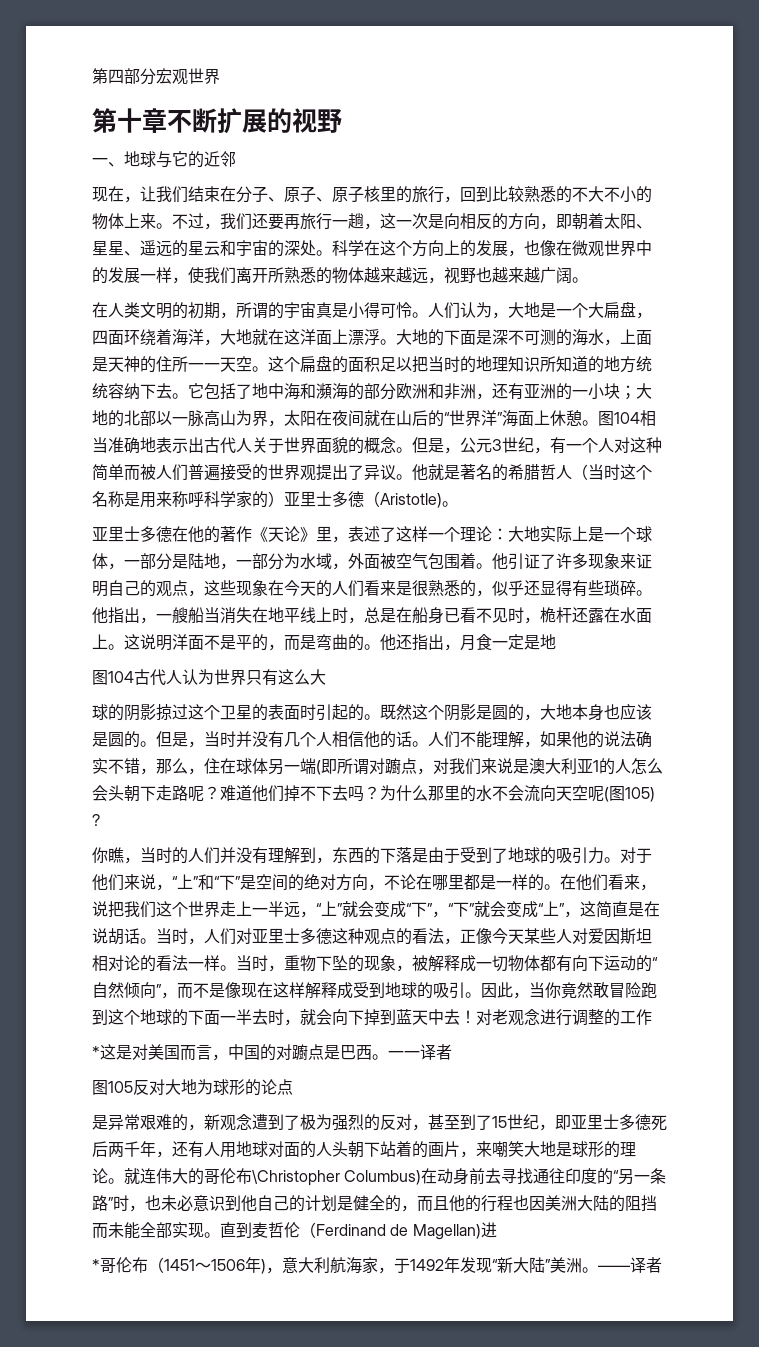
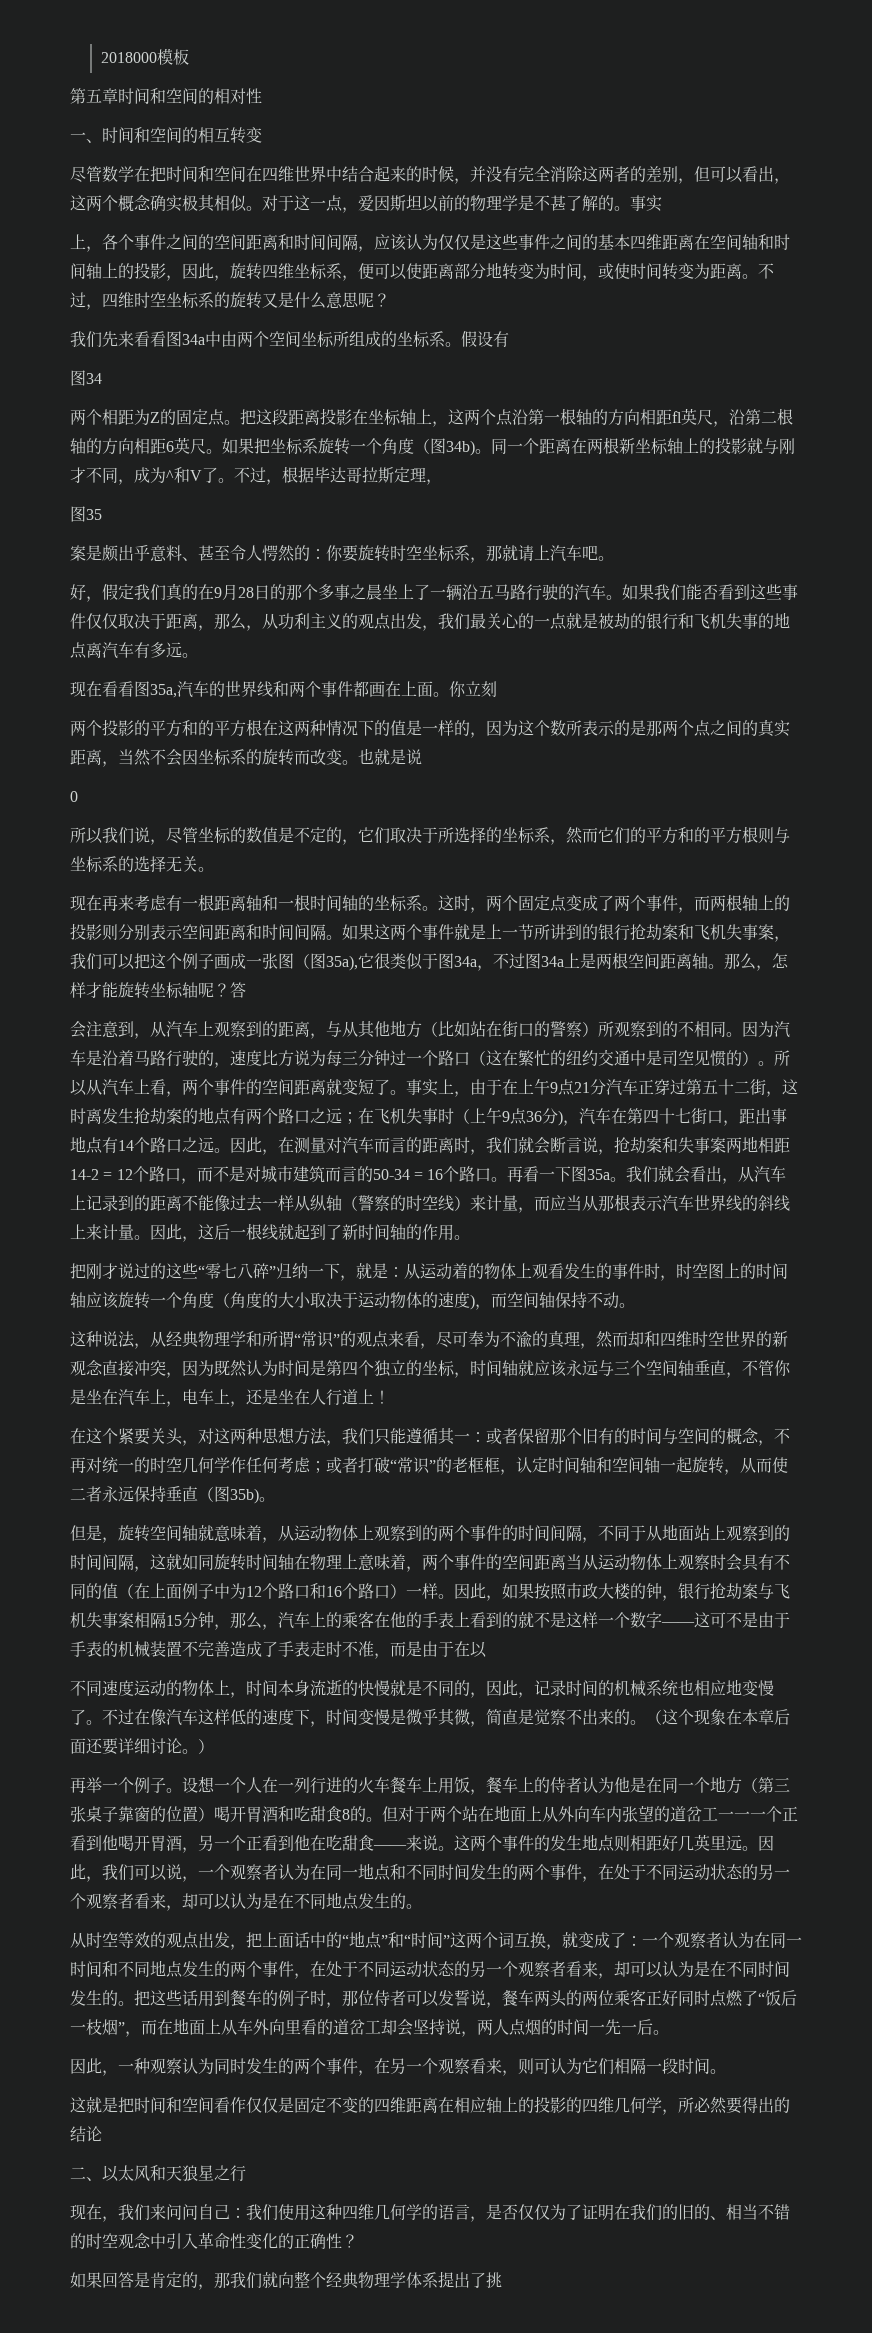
[92,68,220,85] [92,108,342,134] [92,151,236,168] [92,186,652,203] [92,213,652,230] [92,240,652,257] [92,267,588,284] [92,301,652,319] [92,329,652,346] [92,355,652,373] [92,383,652,400] [92,410,656,427] [92,437,662,454] [92,464,652,481] [92,491,458,508] [92,526,652,543] [92,553,652,570] [92,580,652,597] [92,607,652,624] [92,634,556,651] [92,669,326,686] [92,703,652,721] [92,731,652,748] [92,758,663,775] [92,785,655,802] [92,814,100,826] [92,847,652,864] [92,874,656,891] [92,901,660,918] [92,928,652,945] [92,955,658,972] [92,982,657,999] [92,1009,652,1026] [92,1044,452,1061] [92,1079,293,1096] [92,1114,667,1131] [92,1141,636,1158] [92,1168,667,1186] [92,1195,657,1212] [92,1222,497,1240] [92,1257,662,1274] 第四部分宏观世界 // 第十章不断扩展的视野 // 一、地球与它的近邻 // 现在，让我们结束在分子、原子、原子核里的旅行，回到比较熟悉的不大不小的物体上来。不过，我们还要再旅行一趟，这一次是向相反的方向，即朝着太阳、星星、遥远的星云和宇宙的深处。科学在这个方向上的发展，也像在微观世界中的发展一样，使我们离开所熟悉的物体越来越远，视野也越来越广阔。 // 在人类文明的初期，所谓的宇宙真是小得可怜。人们认为，大地是一个大扁盘，四面环绕着海洋，大地就在这洋面上漂浮。大地的下面是深不可测的海水，上面是天神的住所一一天空。这个扁盘的面积足以把当时的地理知识所知道的地方统统容纳下去。它包括了地中海和瀕海的部分欧洲和非洲，还有亚洲的一小块；大地的北部以一脉高山为界，太阳在夜间就在山后的“世界洋”海面上休憩。图104相当准确地表示出古代人关于世界面貌的概念。但是，公元3世纪，有一个人对这种简单而被人们普遍接受的世界观提出了异议。他就是著名的希腊哲人（当时这个名称是用来称呼科学家的）亚里士多德（Aristotle)。 // 亚里士多德在他的著作《天论》里，表述了这样一个理论：大地实际上是一个球体，一部分是陆地，一部分为水域，外面被空气包围着。他引证了许多现象来证明自己的观点，这些现象在今天的人们看来是很熟悉的，似乎还显得有些琐碎。他指出，一艘船当消失在地平线上时，总是在船身已看不见时，桅杆还露在水面上。这说明洋面不是平的，而是弯曲的。他还指出，月食一定是地 // 图104古代人认为世界只有这么大 // 球的阴影掠过这个卫星的表面时引起的。既然这个阴影是圆的，大地本身也应该是圆的。但是，当时并没有几个人相信他的话。人们不能理解，如果他的说法确实不错，那么，住在球体另一端(即所谓对躕点，对我们来说是澳大利亚1的人怎么会头朝下走路呢？难道他们掉不下去吗？为什么那里的水不会流向天空呢(图105) ? // 你瞧，当时的人们并没有理解到，东西的下落是由于受到了地球的吸引力。对于他们来说，“上”和“下”是空间的绝对方向，不论在哪里都是一样的。在他们看来，说把我们这个世界走上一半远，“上”就会变成“下”，“下”就会变成“上”，这简直是在说胡话。当时，人们对亚里士多德这种观点的看法，正像今天某些人对爱因斯坦相对论的看法一样。当时，重物下坠的现象，被解释成一切物体都有向下运动的“自然倾向”，而不是像现在这样解释成受到地球的吸引。因此，当你竟然敢冒险跑到这个地球的下面一半去时，就会向下掉到蓝天中去！对老观念进行调整的工作 // *这是对美国而言，中国的对躕点是巴西。一一译者 // 图105反对大地为球形的论点 // 是异常艰难的，新观念遭到了极为强烈的反对，甚至到了15世纪，即亚里士多德死后两千年，还有人用地球对面的人头朝下站着的画片，来嘲笑大地是球形的理论。就连伟大的哥伦布\Christopher Columbus)在动身前去寻找通往印度的“另一条路”时，也未必意识到他自己的计划是健全的，而且他的行程也因美洲大陆的阻挡而未能全部实现。直到麦哲伦（Ferdinand de Magellan)进 // *哥伦布（1451〜1506年)，意大利航海家，于1492年发现“新大陆”美洲。——译者 -> [101,48,190,65] [70,88,262,104] [70,127,262,144] [70,166,790,184] [70,195,662,213] [70,234,790,252] [70,262,774,281] [70,292,390,310] [70,331,509,348] [70,370,102,386] [70,408,793,427] [70,437,795,456] [70,466,442,485] [70,506,102,522] [70,544,614,563] [70,583,798,602] [70,612,790,631] [70,642,198,659] [70,681,497,698] [70,719,790,738] [70,748,422,767] [70,791,78,802] [70,826,790,845] [70,856,214,873] [70,894,790,913] [70,923,790,942] [70,952,789,971] [70,982,246,999] [70,1020,790,1039] [70,1049,790,1068] [70,1079,798,1097] [70,1107,787,1126] [70,1136,790,1155] [70,1166,787,1184] [70,1194,790,1213] [70,1223,470,1242] [70,1262,788,1281] [70,1292,635,1310] [70,1330,788,1349] [70,1360,791,1378] [70,1389,390,1407] [70,1427,790,1446] [70,1457,788,1475] [70,1486,275,1504] [70,1524,790,1543] [70,1554,790,1572] [70,1583,790,1601] [70,1611,790,1630] [70,1641,487,1659] [70,1679,774,1698] [70,1709,790,1727] [70,1738,214,1755] [70,1776,790,1795] [70,1805,798,1822] [70,1834,774,1853] [70,1863,790,1882] [70,1892,422,1911] [70,1931,802,1950] [70,1960,790,1979] [70,1989,797,2008] [70,2018,669,2037] [70,2058,726,2076] [70,2096,790,2115] [70,2126,102,2142] [70,2165,246,2182] [70,2204,790,2222] [70,2232,358,2250] [70,2271,502,2290] 2018000模板 // 第五章时间和空间的相对性 // 一、时间和空间的相互转变 // 尽管数学在把时间和空间在四维世界中结合起来的时候，并没有完全消除这两者的差别，但可以看出，这两个概念确实极其相似。对于这一点，爱因斯坦以前的物理学是不甚了解的。事实 // 上，各个事件之间的空间距离和时间间隔，应该认为仅仅是这些事件之间的基本四维距离在空间轴和时间轴上的投影，因此，旋转四维坐标系，便可以使距离部分地转变为时间，或使时间转变为距离。不过，四维时空坐标系的旋转又是什么意思呢？ // 我们先来看看图34a中由两个空间坐标所组成的坐标系。假设有 // 图34 // 两个相距为Z的固定点。把这段距离投影在坐标轴上，这两个点沿第一根轴的方向相距fl英尺，沿第二根轴的方向相距6英尺。如果把坐标系旋转一个角度（图34b)。同一个距离在两根新坐标轴上的投影就与刚才不同，成为^和V了。不过，根据毕达哥拉斯定理， // 图35 // 案是颇出乎意料、甚至令人愕然的：你要旋转时空坐标系，那就请上汽车吧。 // 好，假定我们真的在9月28日的那个多事之晨坐上了一辆沿五马路行驶的汽车。如果我们能否看到这些事件仅仅取决于距离，那么，从功利主义的观点出发，我们最关心的一点就是被劫的银行和飞机失事的地点离汽车有多远。 // 现在看看图35a,汽车的世界线和两个事件都画在上面。你立刻 // 两个投影的平方和的平方根在这两种情况下的值是一样的，因为这个数所表示的是那两个点之间的真实距离，当然不会因坐标系的旋转而改变。也就是说 // 0 // 所以我们说，尽管坐标的数值是不定的，它们取决于所选择的坐标系，然而它们的平方和的平方根则与坐标系的选择无关。 // 现在再来考虑有一根距离轴和一根时间轴的坐标系。这时，两个固定点变成了两个事件，而两根轴上的投影则分别表示空间距离和时间间隔。如果这两个事件就是上一节所讲到的银行抢劫案和飞机失事案，我们可以把这个例子画成一张图（图35a),它很类似于图34a，不过图34a上是两根空间距离轴。那么，怎样才能旋转坐标轴呢？答 // 会注意到，从汽车上观察到的距离，与从其他地方（比如站在街口的警察）所观察到的不相同。因为汽车是沿着马路行驶的，速度比方说为每三分钟过一个路口（这在繁忙的纽约交通中是司空见惯的）。所以从汽车上看，两个事件的空间距离就变短了。事实上，由于在上午9点21分汽车正穿过第五十二街，这时离发生抢劫案的地点有两个路口之远；在飞机失事时（上午9点36分)，汽车在第四十七街口，距出事地点有14个路口之远。因此，在测量对汽车而言的距离时，我们就会断言说，抢劫案和失事案两地相距14-2 = 12个路口，而不是对城市建筑而言的50-34 = 16个路口。再看一下图35a。我们就会看出，从汽车上记录到的距离不能像过去一样从纵轴（警察的时空线）来计量，而应当从那根表示汽车世界线的斜线上来计量。因此，这后一根线就起到了新时间轴的作用。 // 把刚才说过的这些“零七八碎”归纳一下，就是：从运动着的物体上观看发生的事件时，时空图上的时间轴应该旋转一个角度（角度的大小取决于运动物体的速度)，而空间轴保持不动。 // 这种说法，从经典物理学和所谓“常识”的观点来看，尽可奉为不渝的真理，然而却和四维时空世界的新观念直接冲突，因为既然认为时间是第四个独立的坐标，时间轴就应该永远与三个空间轴垂直，不管你是坐在汽车上，电车上，还是坐在人行道上！ // 在这个紧要关头，对这两种思想方法，我们只能遵循其一：或者保留那个旧有的时间与空间的概念，不再对统一的时空几何学作任何考虑；或者打破“常识”的老框框，认定时间轴和空间轴一起旋转，从而使二者永远保持垂直（图35b)。 // 但是，旋转空间轴就意味着，从运动物体上观察到的两个事件的时间间隔，不同于从地面站上观察到的时间间隔，这就如同旋转时间轴在物理上意味着，两个事件的空间距离当从运动物体上观察时会具有不同的值（在上面例子中为12个路口和16个路口）一样。因此，如果按照市政大楼的钟，银行抢劫案与飞机失事案相隔15分钟，那么，汽车上的乘客在他的手表上看到的就不是这样一个数字——这可不是由于手表的机械装置不完善造成了手表走时不准，而是由于在以 // 不同速度运动的物体上，时间本身流逝的快慢就是不同的，因此，记录时间的机械系统也相应地变慢了。不过在像汽车这样低的速度下，时间变慢是微乎其微，简直是觉察不出来的。（这个现象在本章后面还要详细讨论。） // 再举一个例子。设想一个人在一列行进的火车餐车上用饭，餐车上的侍者认为他是在同一个地方（第三张桌子靠窗的位置）喝开胃酒和吃甜食8的。但对于两个站在地面上从外向车内张望的道岔工一一一个正看到他喝开胃酒，另一个正看到他在吃甜食——来说。这两个事件的发生地点则相距好几英里远。因此，我们可以说，一个观察者认为在同一地点和不同时间发生的两个事件，在处于不同运动状态的另一个观察者看来，却可以认为是在不同地点发生的。 // 从时空等效的观点出发，把上面话中的“地点”和“时间”这两个词互换，就变成了：一个观察者认为在同一时间和不同地点发生的两个事件，在处于不同运动状态的另一个观察者看来，却可以认为是在不同时间发生的。把这些话用到餐车的例子时，那位侍者可以发誓说，餐车两头的两位乘客正好同时点燃了“饭后一枝烟”，而在地面上从车外向里看的道岔工却会坚持说，两人点烟的时间一先一后。 // 因此，一种观察认为同时发生的两个事件，在另一个观察看来，则可认为它们相隔一段时间。 // 这就是把时间和空间看作仅仅是固定不变的四维距离在相应轴上的投影的四维几何学，所必然要得出的结论 // 二、以太风和天狼星之行 // 现在，我们来问问自己：我们使用这种四维几何学的语言，是否仅仅为了证明在我们的旧的、相当不错的时空观念中引入革命性变化的正确性？ // 如果回答是肯定的，那我们就向整个经典物理学体系提出了挑

